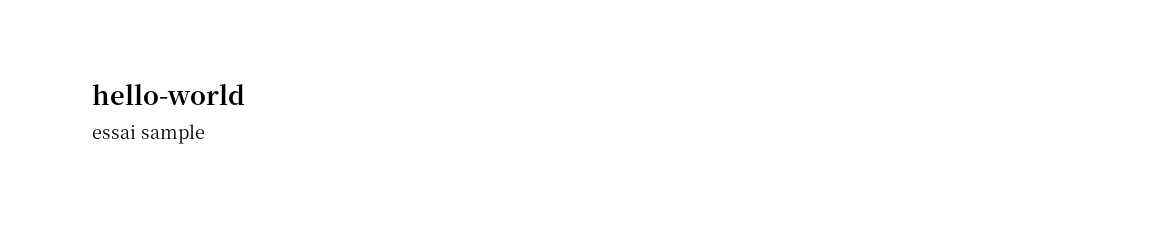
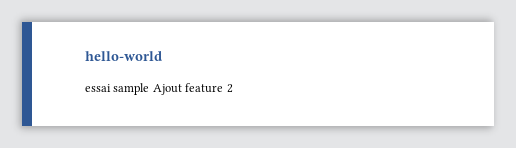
(205, 134) none -> [152,83,233,95] Ajout feature 2

